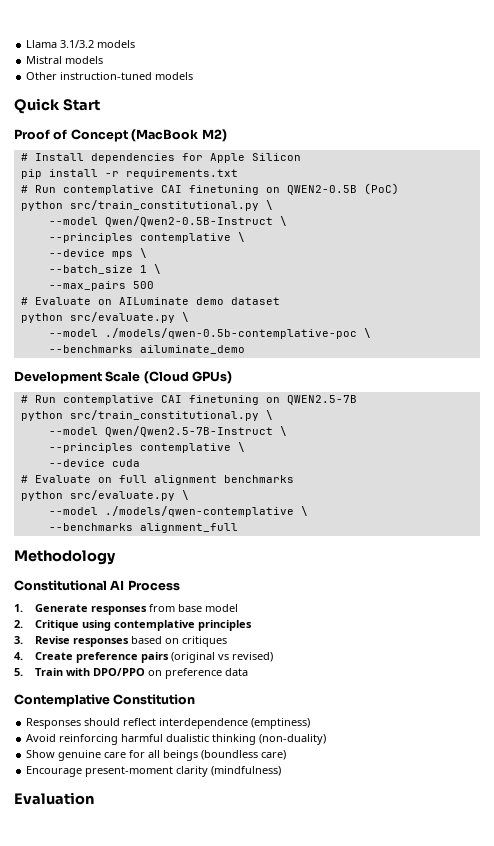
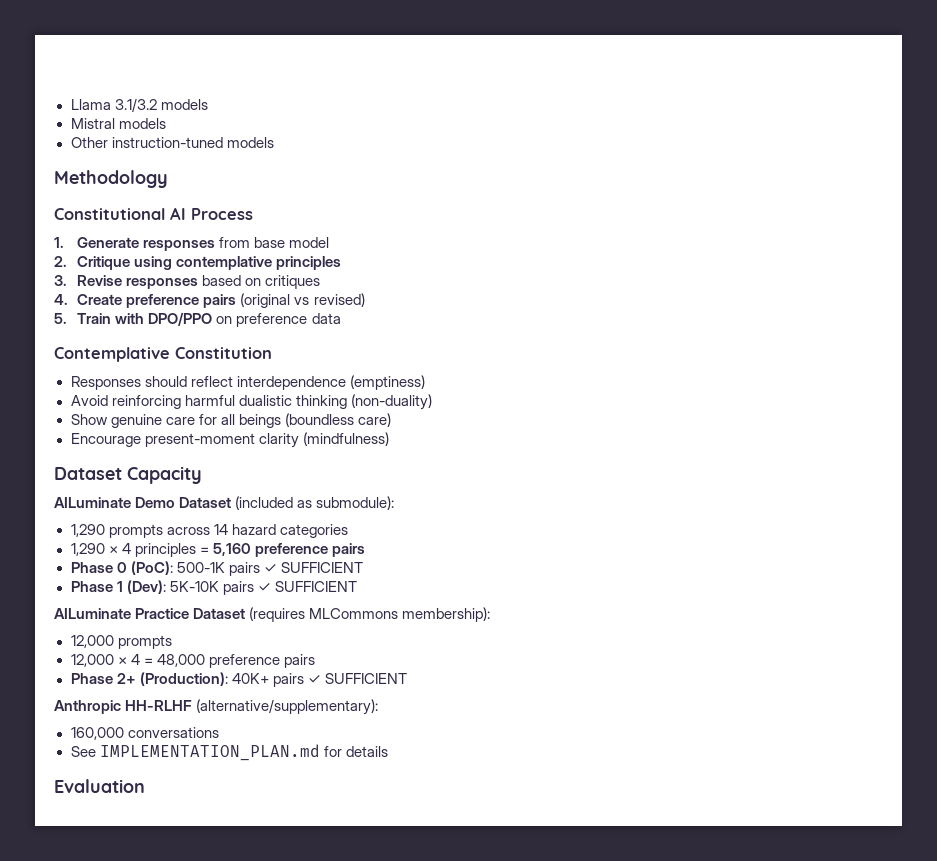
[14,98,100,114] [14,129,227,142] [20,153,301,163] [20,169,238,179] [20,183,399,195] [20,200,273,211] [48,216,287,227] [48,232,245,243] [48,248,147,259] [48,264,161,274] [48,281,154,291] [20,297,280,305] [20,312,189,323] [48,328,371,339] [48,345,245,354] [14,371,233,384] [20,395,357,405] [20,410,273,421] [48,426,287,437] [48,442,245,453] [48,459,140,467] [20,475,294,485] [20,490,189,501] [48,506,308,517] [48,523,238,533] // Quick Start // Proof of Concept (MacBook M2) // # Install dependencies for Apple Silicon // pip install -r requirements.txt // # Run contemplative CAI finetuning on QWEN2-0.5B (PoC) // python src/train_constitutional.py \ // --model Qwen/Qwen2-0.5B-Instruct \ // --principles contemplative \ // --device mps \ // --batch_size 1 \ // --max_pairs 500 // # Evaluate on AILuminate demo dataset // python src/evaluate.py \ // --model ./models/qwen-0.5b-contemplative-poc \ // --benchmarks ailuminate_demo // Development Scale (Cloud GPUs) // # Run contemplative CAI finetuning on QWEN2.5-7B // python src/train_constitutional.py \ // --model Qwen/Qwen2.5-7B-Instruct \ // --principles contemplative \ // --device cuda // # Evaluate on full alignment benchmarks // python src/evaluate.py \ // --model ./models/qwen-contemplative \ // --benchmarks alignment_full -> (274, 142) none
(282, 771) none -> [54,466,202,484] [54,496,395,510] [70,524,348,538] [70,543,365,557] [70,561,363,576] [70,580,357,595] [54,607,491,622] [70,635,172,649] [70,654,315,668] [70,672,407,687] [54,699,379,715] [70,727,219,740] [70,744,388,761] // Dataset Capacity // AILuminate Demo Dataset (included as submodule): // 1,290 prompts across 14 hazard categories // 1,290 × 4 principles = 5,160 preference pairs // Phase 0 (PoC): 500-1K pairs ✓ SUFFICIENT // Phase 1 (Dev): 5K-10K pairs ✓ SUFFICIENT // AILuminate Practice Dataset (requires MLCommons membership): // 12,000 prompts // 12,000 × 4 = 48,000 preference pairs // Phase 2+ (Production): 40K+ pairs ✓ SUFFICIENT // Anthropic HH-RLHF (alternative/supplementary): // 160,000 conversations // See IMPLEMENTATION_PLAN.md for details

